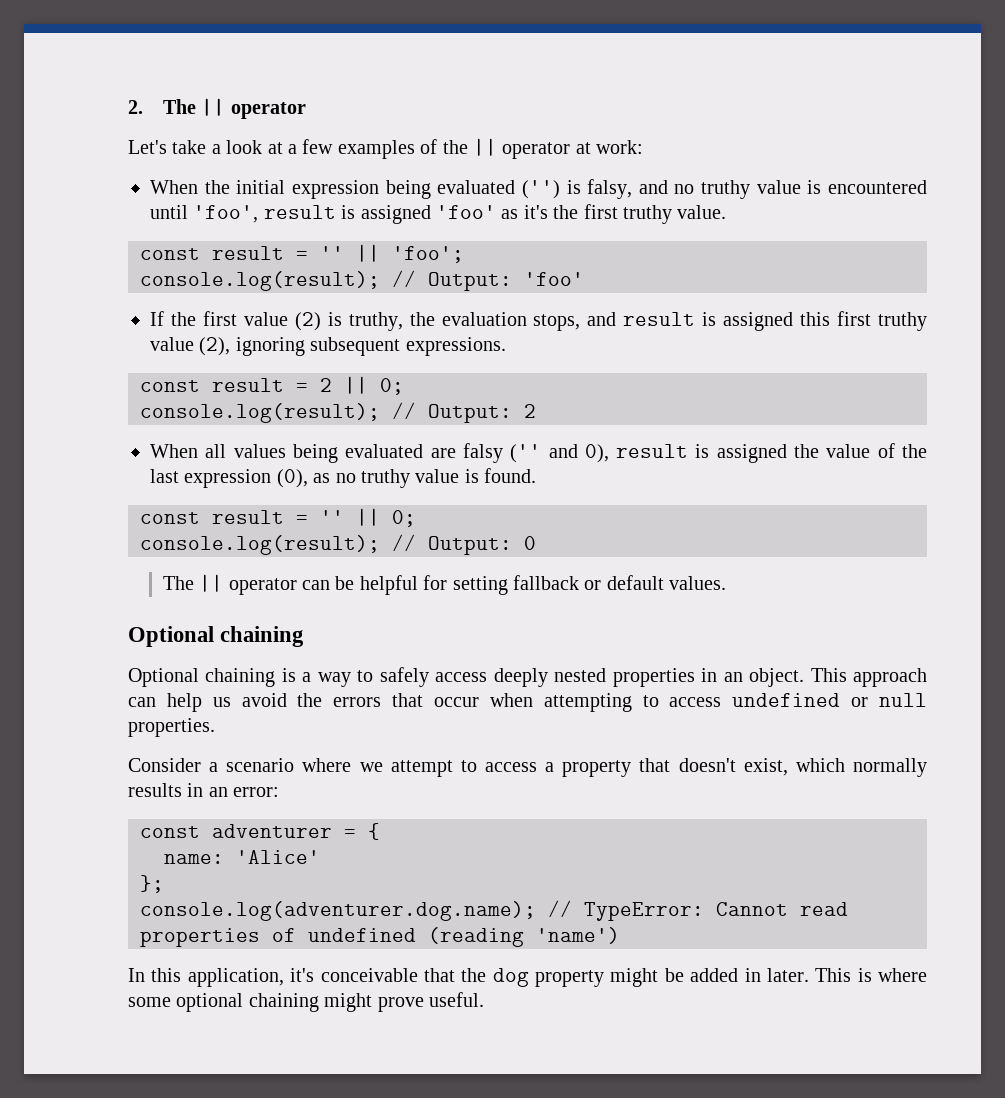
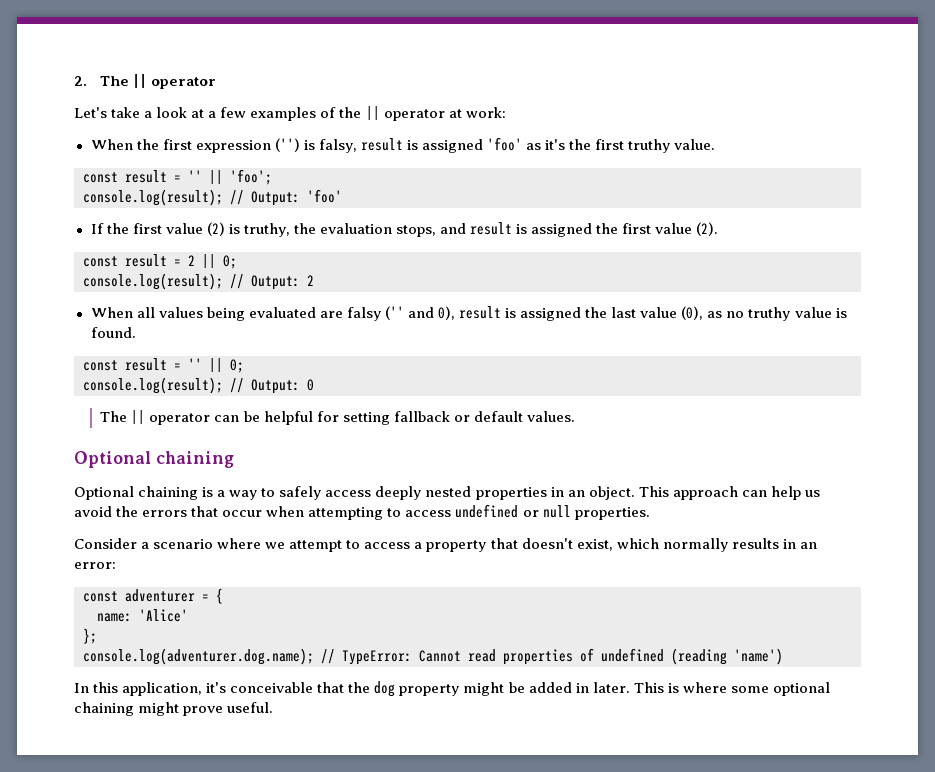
[236,179,927,199] [150,205,259,223] initial expression being evaluated ('') is falsy, and no truthy value is encountered until 'foo', -> [162,138,357,153] first expression ('') is falsy,
[800,311,927,331] [150,337,506,356] this first truthy value (2), ignoring subsequent expressions. -> [596,222,719,236] the first value (2).
[826,443,927,458] [150,469,272,488] value of the last expression -> [611,307,678,318] last value

